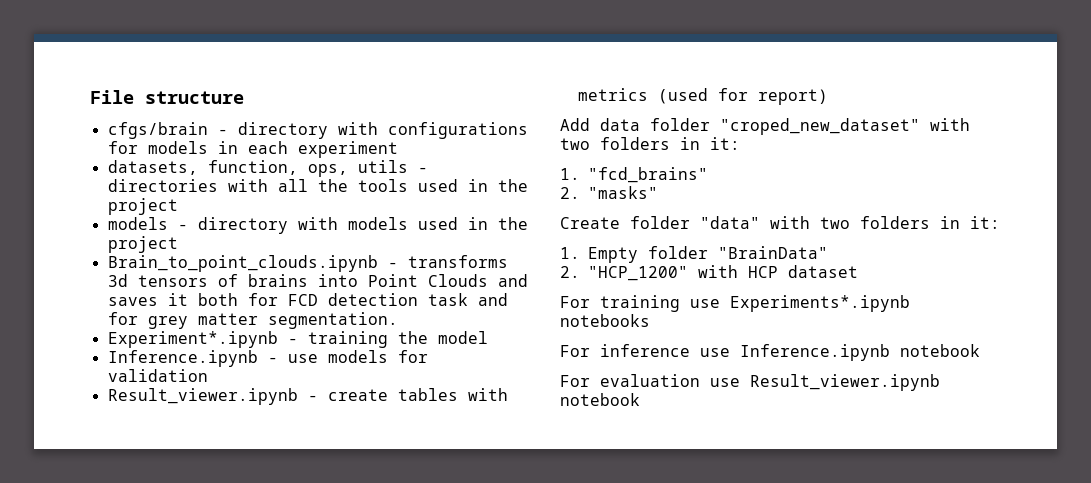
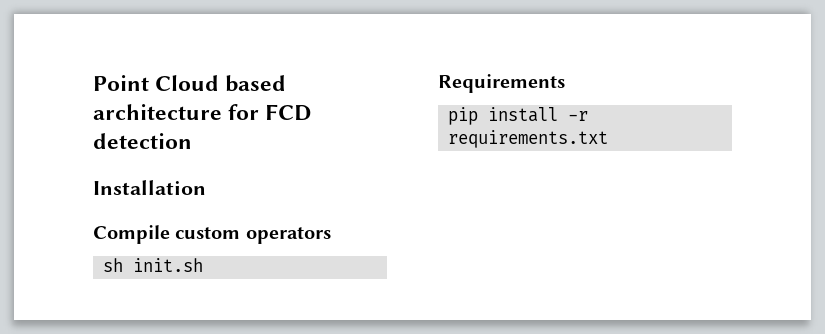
[90,90,244,104] [107,122,528,139] [107,141,398,158] [107,160,428,177] [107,179,528,192] [107,198,178,215] [107,217,528,234] [107,236,178,253] [107,255,508,272] [107,274,528,287] [107,293,508,306] [107,312,398,329] [107,331,488,348] [107,350,428,367] [107,369,208,382] [107,388,508,405] [577,88,828,105] [560,118,970,135] [560,137,740,150] [560,167,708,183] [560,186,658,199] [560,216,1000,229] [560,246,828,263] [560,265,858,281] [560,295,910,312] [560,314,650,327] [560,344,980,361] [560,374,940,391] [560,393,640,406] File structure // cfgs/brain - directory with configurations for models in each experiment // datasets, function, ops, utils - directories with all the tools used in the project // models - directory with models used in the project // Brain_to_point_clouds.ipynb - transforms 3d tensors of brains into Point Clouds and saves it both for FCD detection task and for grey matter segmentation. // Experiment*.ipynb - training the model // Inference.ipynb - use models for validation // Result_viewer.ipynb - create tables with metrics (used for report) // Add data folder "croped_new_dataset" with two folders in it: // 1. "fcd_brains" // 2. "masks" // Create folder "data" with two folders in it: // 1. Empty folder "BrainData" // 2. "HCP_1200" with HCP dataset // For training use Experiments*.ipynb notebooks // For inference use Inference.ipynb notebook // For evaluation use Result_viewer.ipynb notebook -> [93,75,287,92] [93,104,313,121] [93,133,192,149] [93,180,206,195] [93,225,331,244] [103,258,204,272] [438,74,565,93] [448,107,589,125] [448,130,609,148] Point Cloud based architecture for FCD detection // Installation // Compile custom operators // sh init.sh // Requirements // pip install -r requirements.txt

